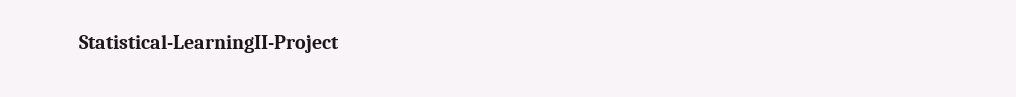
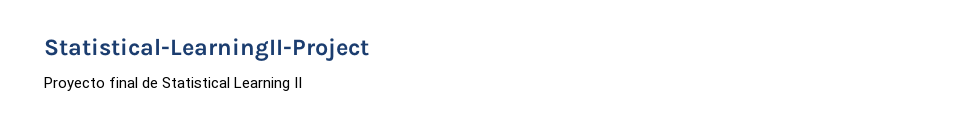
(339, 43) none -> [44,77,303,91] // Proyecto final de Statistical Learning II

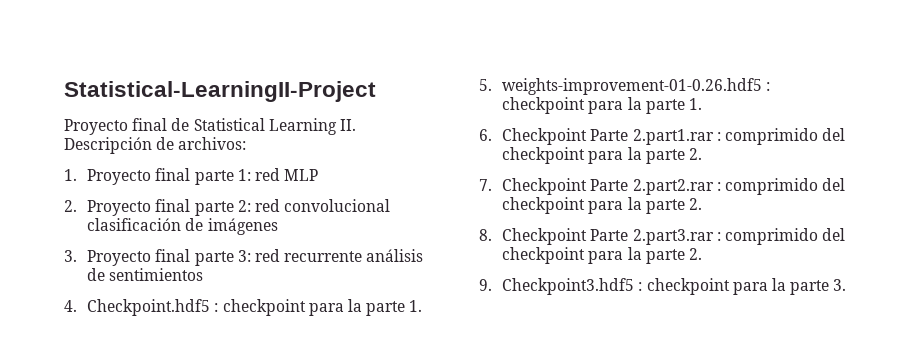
[294,77,303,88] II -> [339,119,356,131] [64,137,247,154] [64,168,319,185] [64,199,391,216] [87,218,278,235] [64,249,424,266] [87,268,204,281] [64,299,423,316] [479,78,771,95] [502,97,702,114] [479,128,846,145] [502,147,702,164] [479,178,846,195] [502,197,702,214] [479,228,846,245] [502,247,702,264] [479,278,847,295] II. Descripción de archivos: // 1. Proyecto final parte 1: red MLP // 2. Proyecto final parte 2: red convolucional clasificación de imágenes // 3. Proyecto final parte 3: red recurrente análisis de sentimientos // 4. Checkpoint.hdf5 : checkpoint para la parte 1. // 5. weights-improvement-01-0.26.hdf5 : checkpoint para la parte 1. // 6. Checkpoint Parte 2.part1.rar : comprimido del checkpoint para la parte 2. // 7. Checkpoint Parte 2.part2.rar : comprimido del checkpoint para la parte 2. // 8. Checkpoint Parte 2.part3.rar : comprimido del checkpoint para la parte 2. // 9. Checkpoint3.hdf5 : checkpoint para la parte 3.

